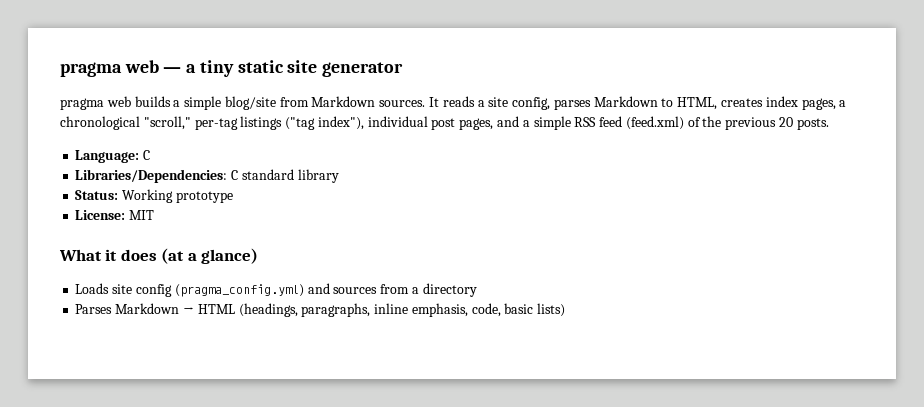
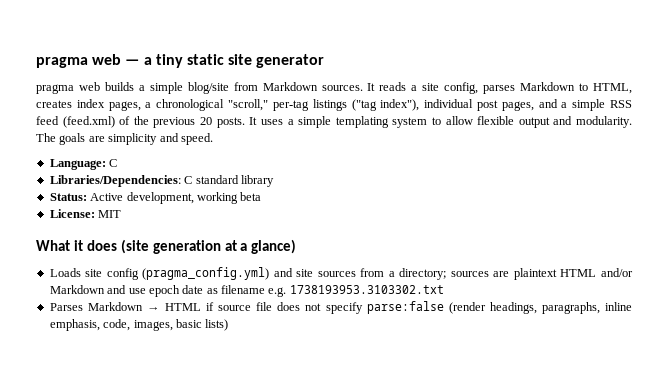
(829, 124) none -> [249,116,632,128] [36,133,213,145] It uses a simple templating system to allow flexible output and modularity. The goals are simplicity and speed.
[122,189,233,203] Working prototype -> [90,192,262,204] Active development, working beta
[161,248,185,264] (at -> [120,239,237,254] (site generation at
(330, 288) none -> [296,269,314,277] site
[422,283,477,297] [75,303,298,317] directory // Parses Markdown → HTML (headings, -> [399,268,634,280] [49,285,444,297] [49,301,537,314] directory; sources are plaintext HTML and/or Markdown and use epoch date as filename e.g. 1738193953.3103302.txt // Parses Markdown → HTML if source file does not specify parse:false (render headings,
(501, 310) none -> [133,320,173,331] images,

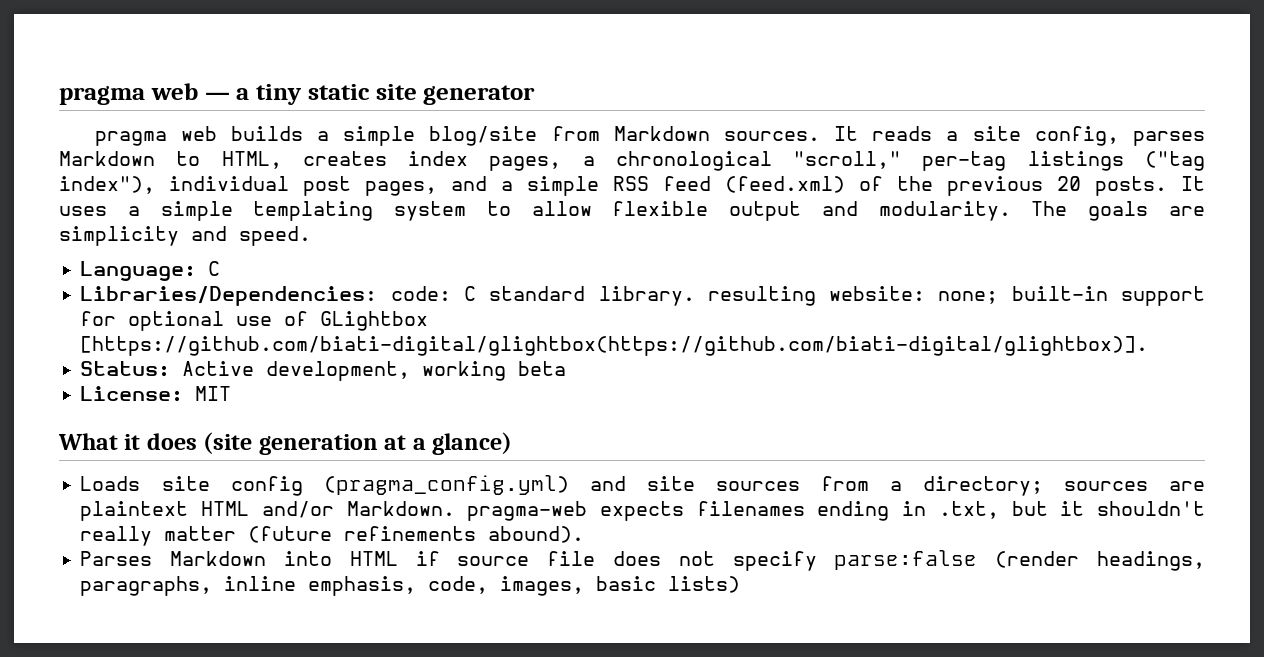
(181, 181) none -> [390,286,451,301] code:
[240,175,274,187] library -> [598,286,1205,306] [80,311,429,331] [80,336,1149,356] library. resulting website: none; built-in support for optional use of GLightbox [https://github.com/biati-digital/glightbox(https://github.com/biati-digital/glightbox)].
[49,285,444,297] Markdown and use epoch date as filename e.g. 1738193953.3103302.txt -> [346,501,1205,521] [80,526,585,546] Markdown. pragma-web expects filenames ending in .txt, but it shouldn't really matter (future refinements abound).
[146,307,160,311] → -> [284,551,333,566] into

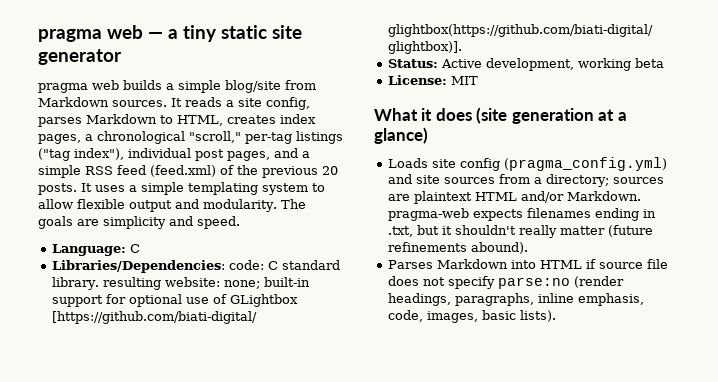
[834,550,978,570] parse:false -> [498,277,571,289] parse:no
[668,576,741,593] lists) -> [520,310,557,322] lists).

